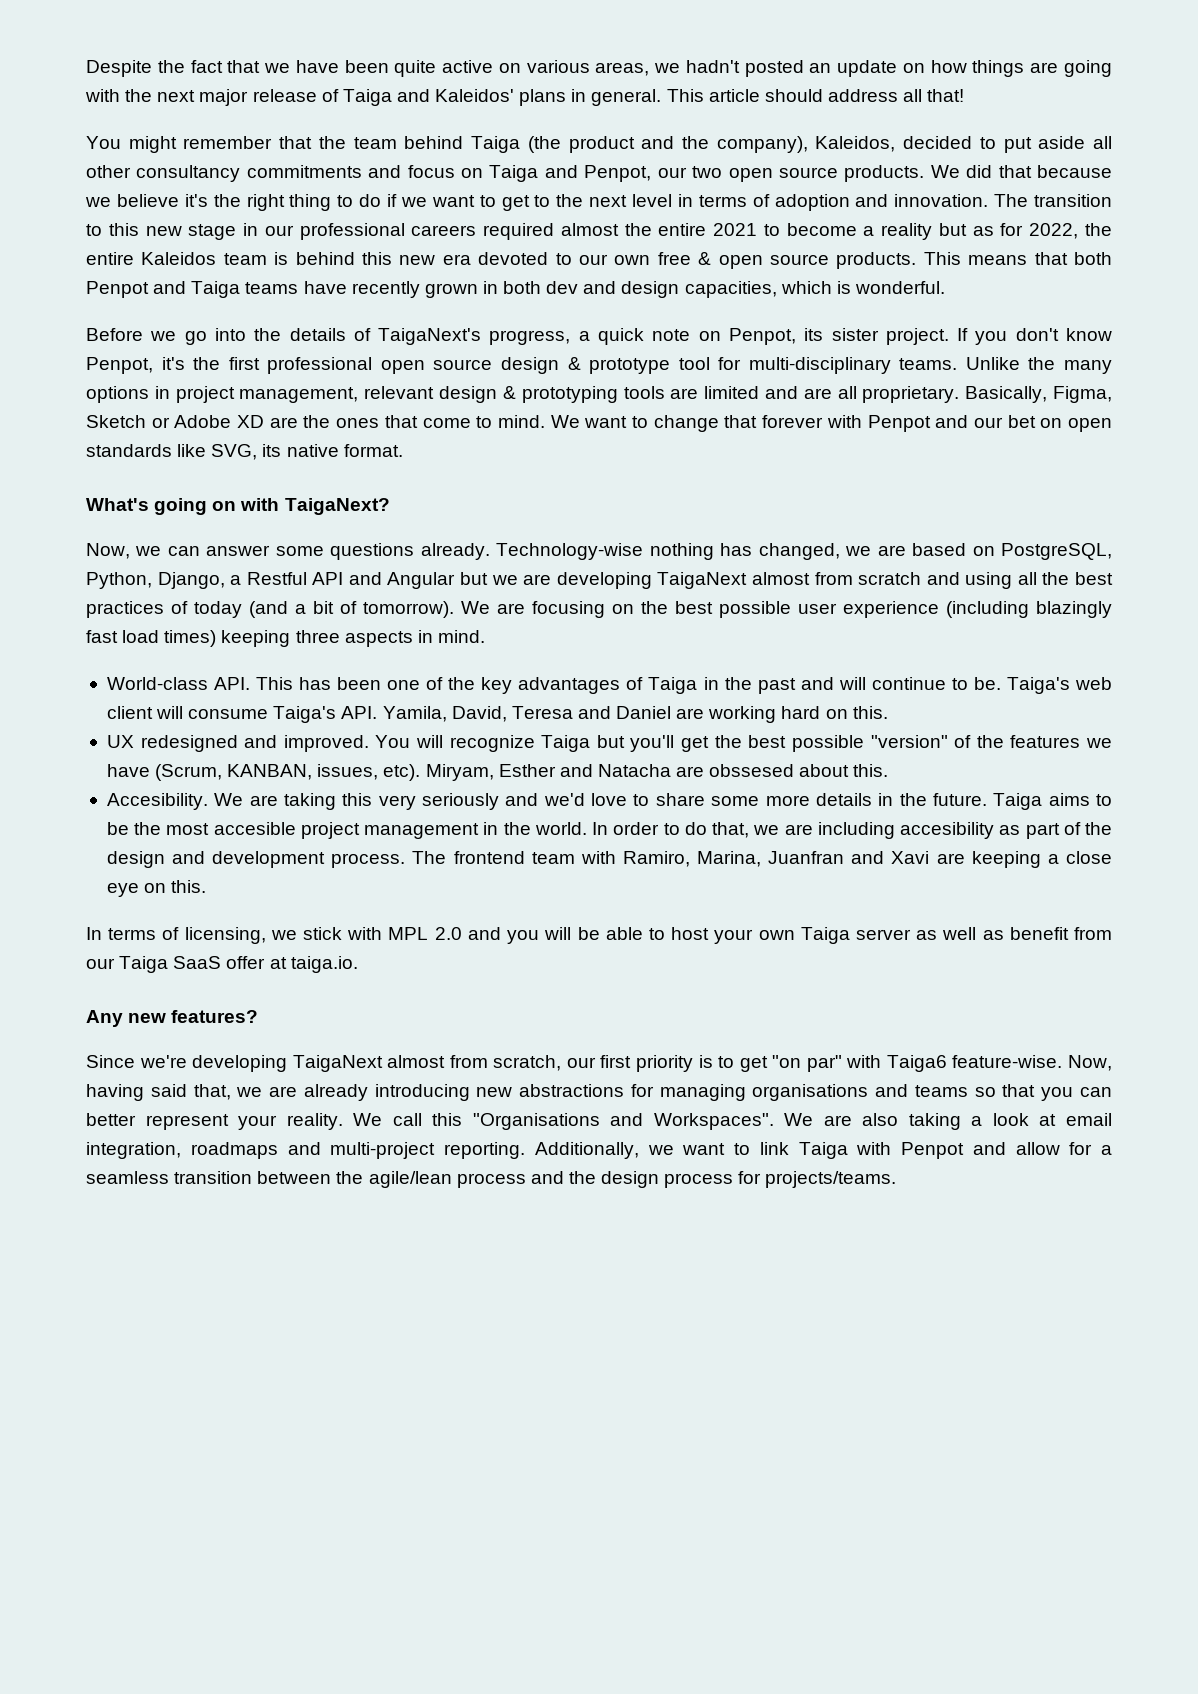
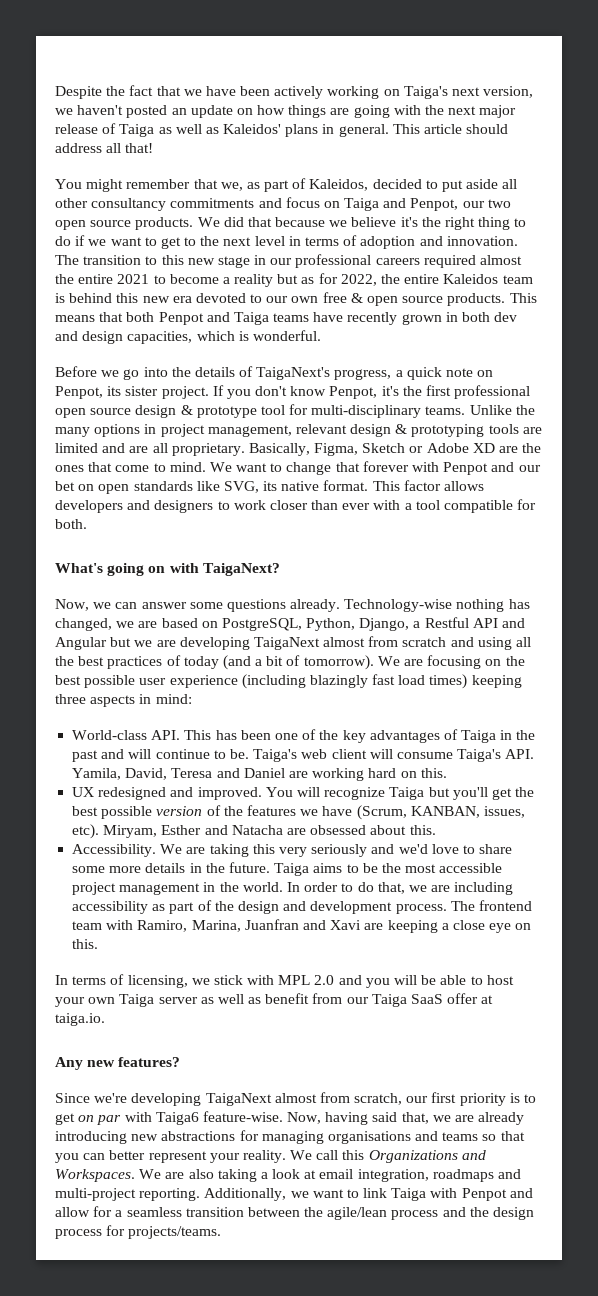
[394,60,740,77] quite active on various areas, we hadn't -> [274,86,534,99] [55,105,124,115] actively working on Taiga's next version, we haven't
[396,89,430,102] and -> [158,124,219,134] as well as
[318,136,808,153] the team behind Taiga (the product and the company), -> [220,178,307,192] we, as part of
(403, 450) none -> [372,480,485,491] [55,499,537,513] [55,519,87,529] This factor allows developers and designers to work closer than ever with a tool compatible for both.
[437,630,485,643] mind. -> [155,694,192,704] mind:
[870,735,948,748] "version" -> [156,806,203,816] version
[709,764,795,777] obssesed -> [310,825,367,835] obsessed
[106,793,208,810] Accesibility. -> [72,844,157,857] Accessibility.
[213,822,296,835] accesible -> [439,863,503,873] accessible
[900,822,995,839] accesibility -> [72,901,149,914] accessibility
[772,1055,842,1072] "on par" -> [78,1115,122,1125] on par
[472,1113,774,1130] "Organisations and Workspaces". -> [368,1150,486,1163] [55,1169,135,1182] Organizations and Workspaces.

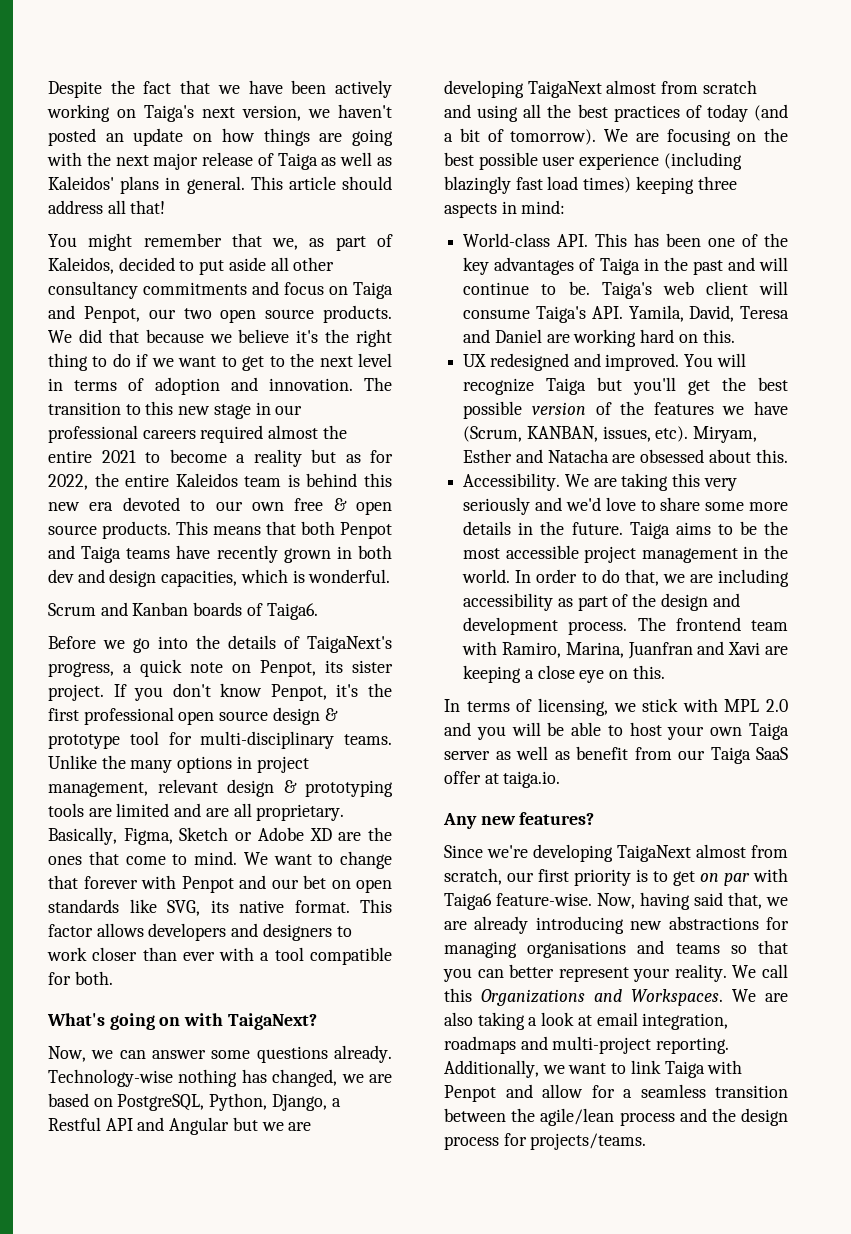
(321, 335) none -> [48,602,318,620] // Scrum and Kanban boards of Taiga6.

